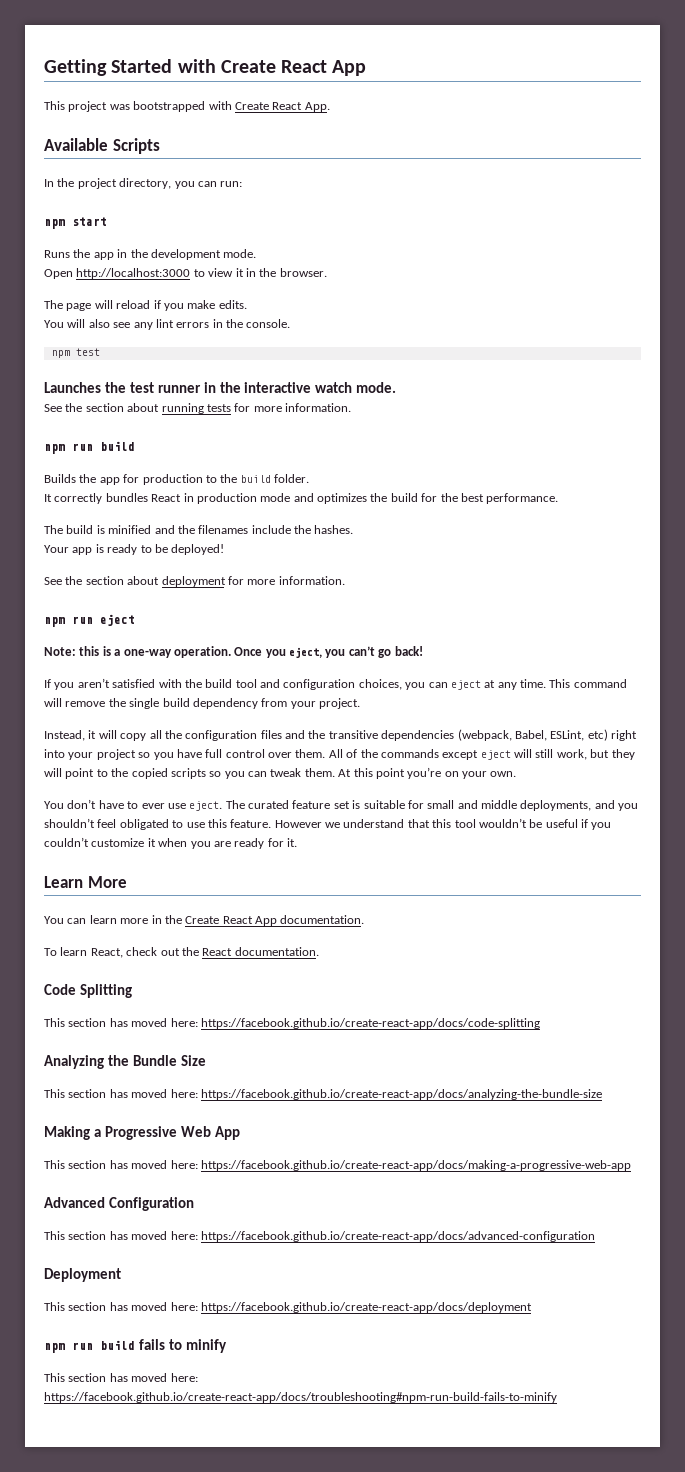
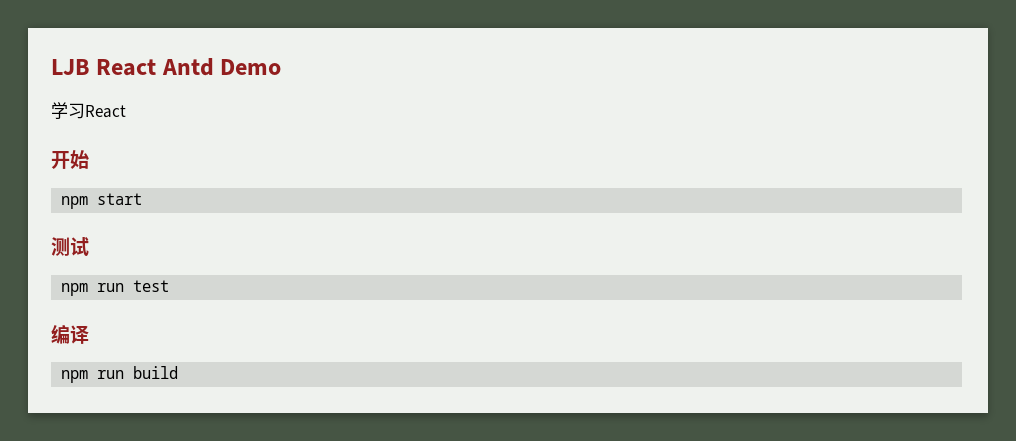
[44,59,367,76] [44,101,330,112] [44,138,160,154] [44,178,243,189] [44,217,107,229] [44,249,257,260] [44,268,327,279] [44,300,247,311] [44,319,291,330] [51,350,70,358] Getting Started with Create React App // This project was bootstrapped with Create React App. // Available Scripts // In the project directory, you can run: // npm start // Runs the app in the development mode. // Open http://localhost:3000 to view it in the browser. // The page will reload if you make edits. // You will also see any lint errors in the console. // npm -> [51,58,282,76] [51,102,126,119] [51,150,89,169] [61,193,143,209] [51,237,89,256] [61,283,125,296] LJB React Antd Demo // 学习React // 开始 // npm start // 测试 // npm run
[44,382,397,393] [44,403,351,414] [44,441,135,454] [44,474,309,485] [44,493,559,504] [44,525,354,534] [44,544,225,555] [44,576,345,587] [44,614,135,627] [44,646,423,658] [44,678,627,690] [44,698,360,709] [44,729,637,741] [44,749,635,760] [44,767,517,779] [44,799,639,811] [44,818,612,830] [44,837,297,849] [44,876,127,888] [44,915,365,926] [44,947,319,958] [44,984,132,998] [44,1018,540,1029] [44,1055,206,1069] [44,1089,602,1100] [44,1126,240,1140] [44,1160,631,1171] [44,1197,194,1211] [44,1231,595,1242] [44,1268,121,1282] [44,1302,532,1313] [44,1339,227,1353] [44,1373,198,1382] [44,1392,557,1403] Launches the test runner in the interactive watch mode. // See the section about running tests for more information. // npm run build // Builds the app for production to the build folder. // It correctly bundles React in production mode and optimizes the build for the best performance. // The build is minified and the filenames include the hashes. // Your app is ready to be deployed! // See the section about deployment for more information. // npm run eject // Note: this is a one-way operation. Once you eject, you can’t go back! // If you aren’t satisfied with the build tool and configuration choices, you can eject at any time. This command will remove the single build dependency from your project. // Instead, it will copy all the configuration files and the transitive dependencies (webpack, Babel, ESLint, etc) right into your project so you have full control over them. All of the commands except eject will still work, but they will point to the copied scripts so you can tweak them. At this point you’re on your own. // You don’t have to ever use eject. The curated feature set is suitable for small and middle deployments, and you shouldn’t feel obligated to use this feature. However we understand that this tool wouldn’t be useful if you couldn’t customize it when you are ready for it. // Learn More // You can learn more in the Create React App documentation. // To learn React, check out the React documentation. // Code Splitting // This section has moved here: https://facebook.github.io/create-react-app/docs/code-splitting // Analyzing the Bundle Size // This section has moved here: https://facebook.github.io/create-react-app/docs/analyzing-the-bundle-size // Making a Progressive Web App // This section has moved here: https://facebook.github.io/create-react-app/docs/making-a-progressive-web-app // Advanced Configuration // This section has moved here: https://facebook.github.io/create-react-app/docs/advanced-configuration // Deployment // This section has moved here: https://facebook.github.io/create-react-app/docs/deployment // npm run build fails to minify // This section has moved here: https://facebook.github.io/create-react-app/docs/troubleshooting#npm-run-build-fails-to-minify -> [51,324,89,344] [61,366,179,383] 编译 // npm run build

